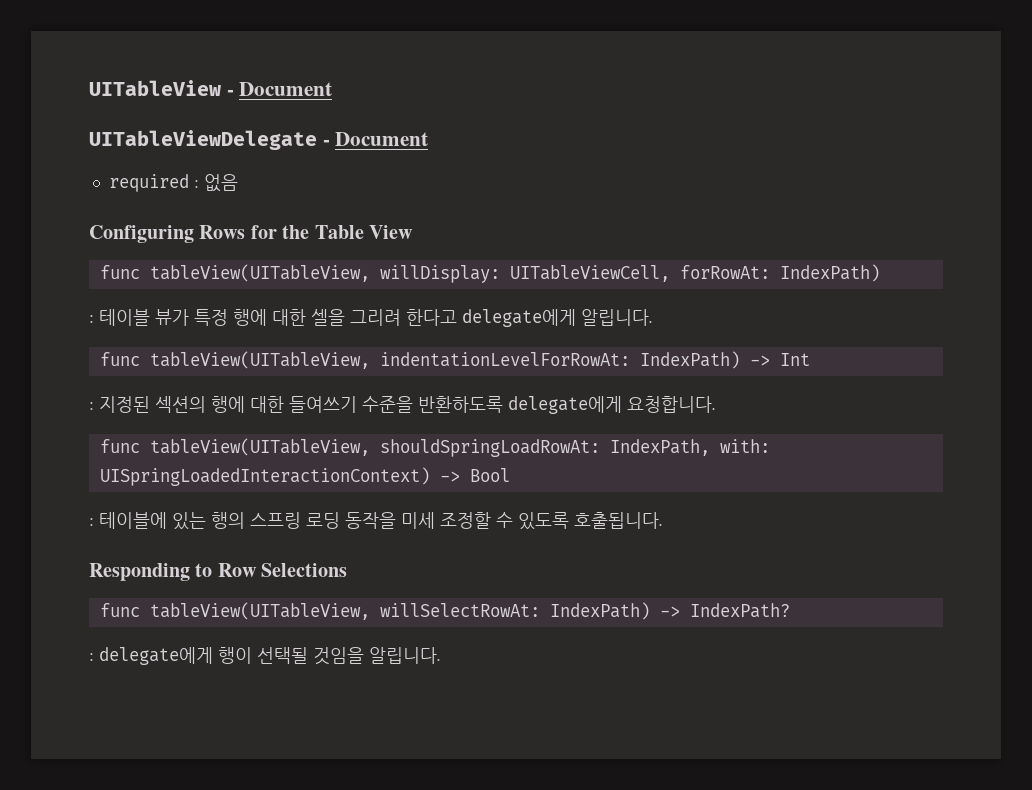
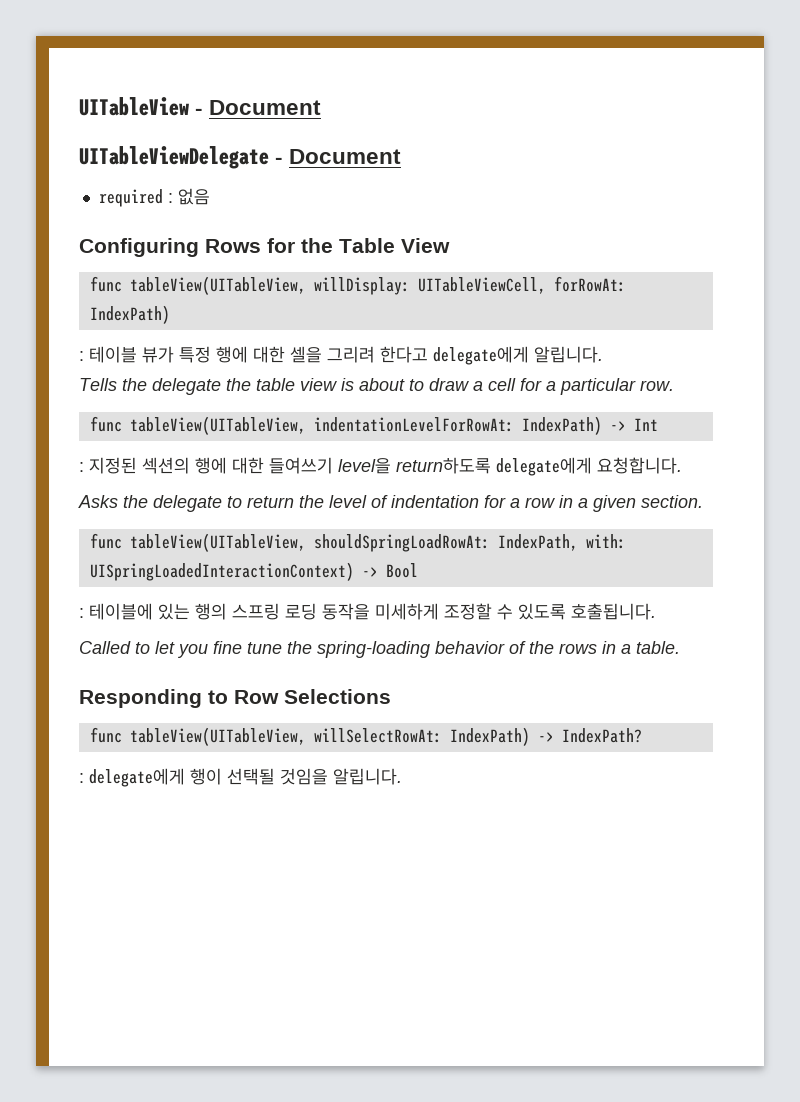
(654, 317) none -> [79,378,674,395] // Tells the delegate the table view is about to draw a cell for a particular row.
[362,396,503,413] 수준을 반환하도록 -> [338,457,491,474] level을 return하도록
(717, 404) none -> [78,495,703,512] // Asks the delegate to return the level of indentation for a row in a given section.
[401,512,435,529] 미세 -> [375,603,439,620] 미세하게
(664, 520) none -> [79,641,680,658] // Called to let you fine tune the spring-loading behavior of the rows in a table.

